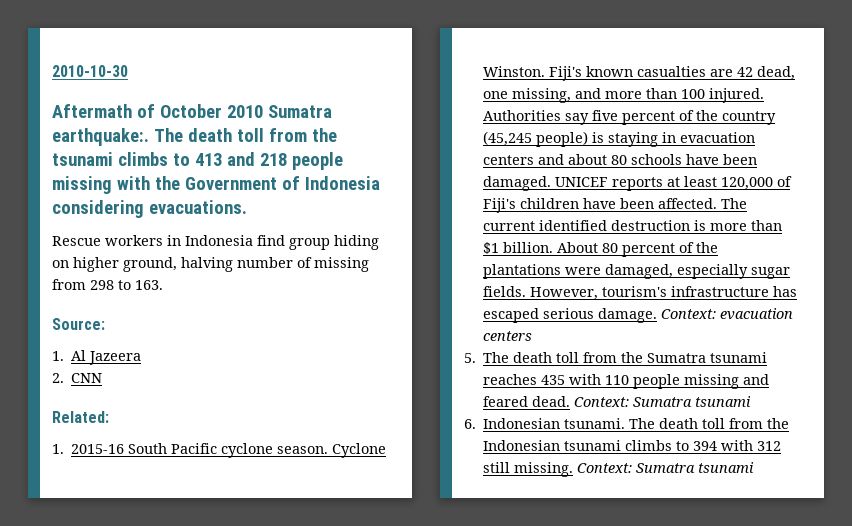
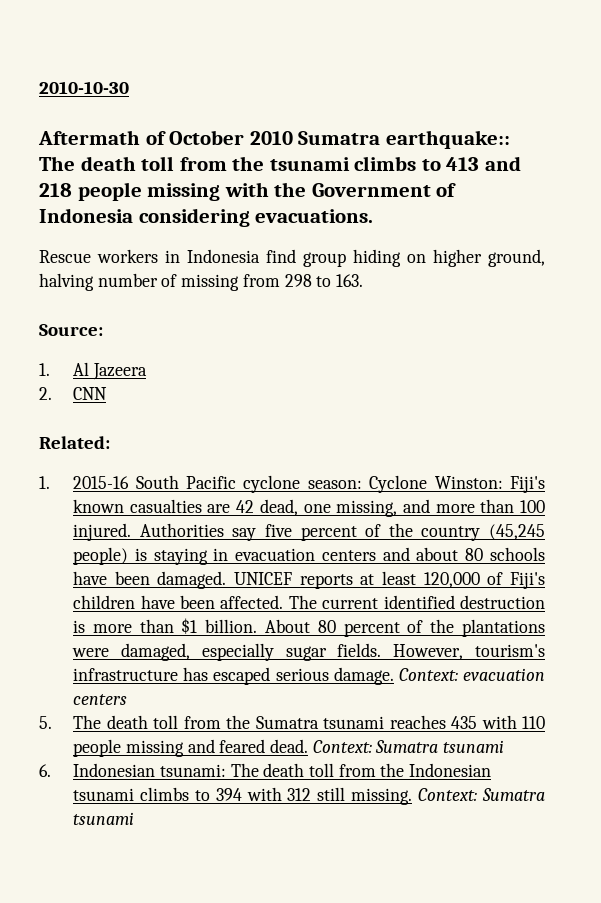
[52,128,149,146] earthquake:. -> [385,130,510,149] earthquake::
[277,443,387,458] [483,66,546,77] season. Cyclone Winston. -> [307,475,503,493] season: Cyclone Winston:
[564,418,626,429] tsunami. -> [159,764,226,777] tsunami:

